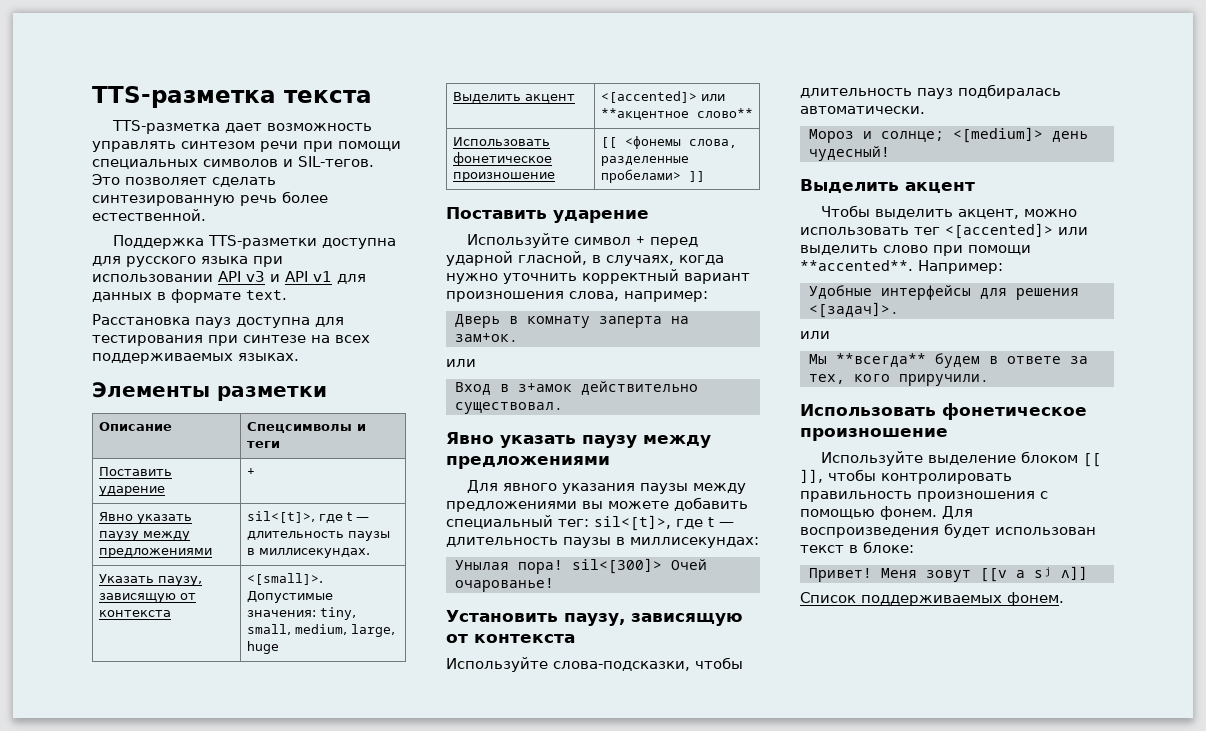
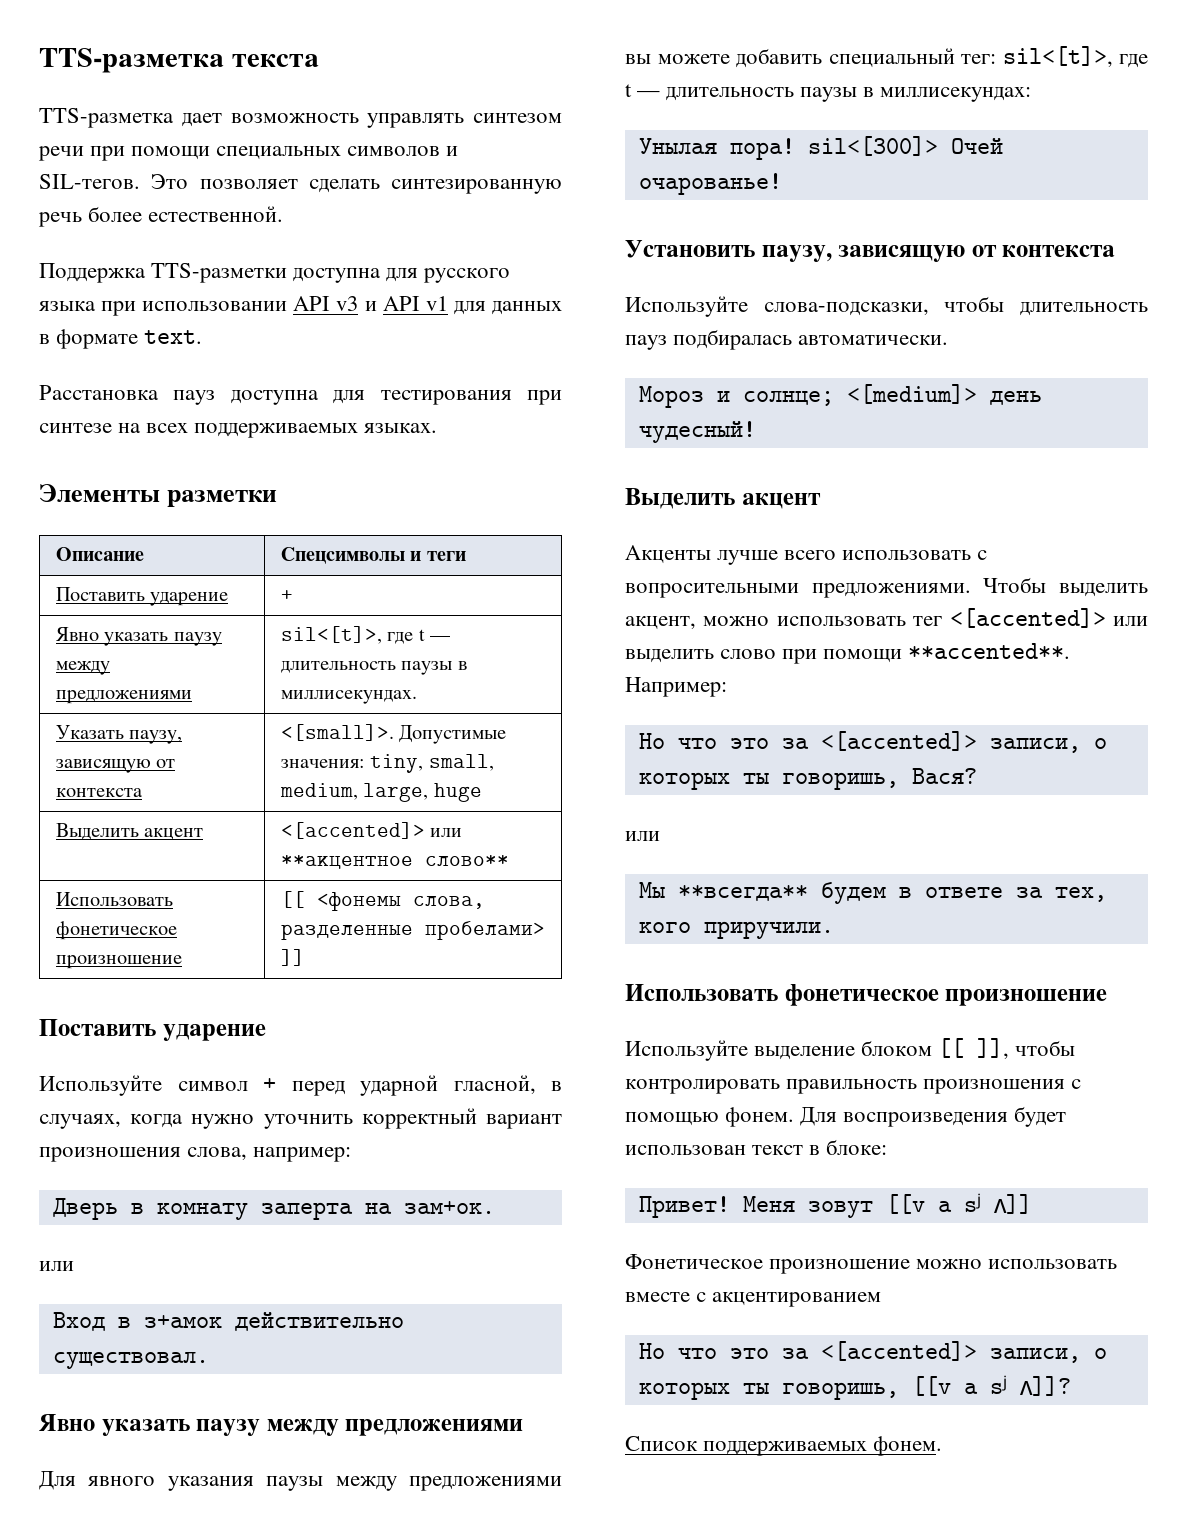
(975, 187) none -> [625,545,988,565] [625,583,971,598] Акценты лучше всего использовать с вопросительными предложениями.
[808,285,1079,300] [808,302,899,318] Удобные интерфейсы для решения <[задач]>. -> [638,731,1107,753] [638,768,977,790] Но что это за <[accented]> записи, о которых ты говоришь, Вася?
(1088, 573) none -> [625,1254,1118,1274] [625,1292,882,1307] [638,1341,1107,1363] [638,1375,1071,1400] // Фонетическое произношение можно использовать вместе с акцентированием // Но что это за <[accented]> записи, о которых ты говоришь, [[v a sʲ ʌ]]?

